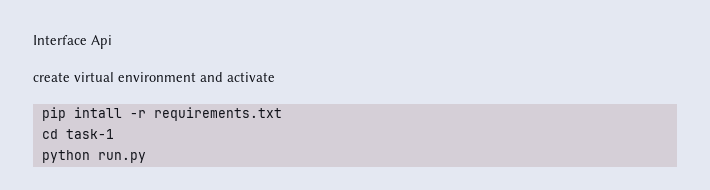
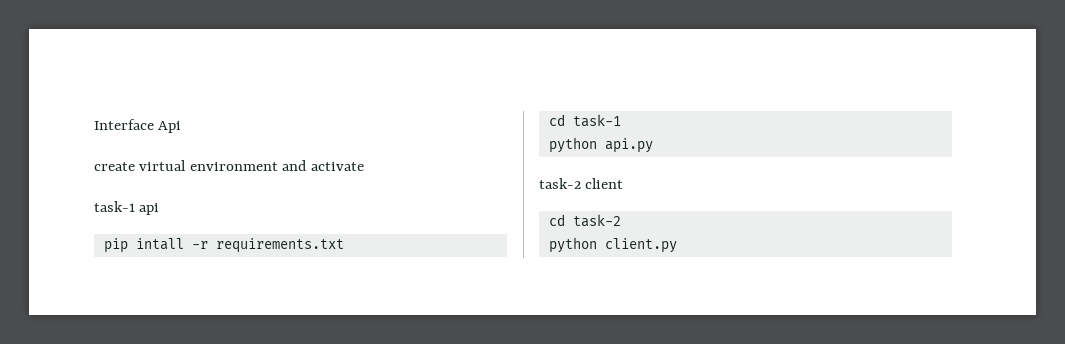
(275, 77) none -> [94,201,160,215] // task-1 api
[97,152,146,163] run.py -> [604,138,653,153] [539,178,624,189] [548,214,621,227] [548,237,677,253] api.py // task-2 client // cd task-2 // python client.py

